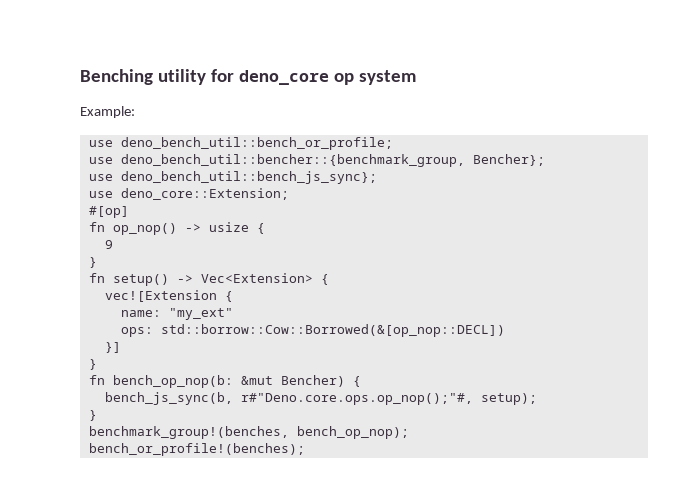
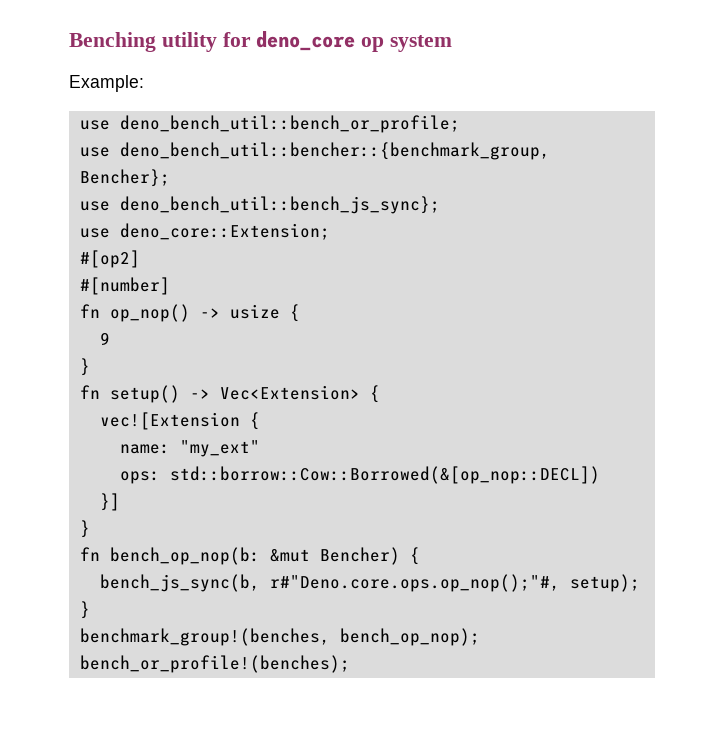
[88,206,129,218] #[op] -> [79,250,140,268] [79,277,170,295] #[op2] // #[number]

